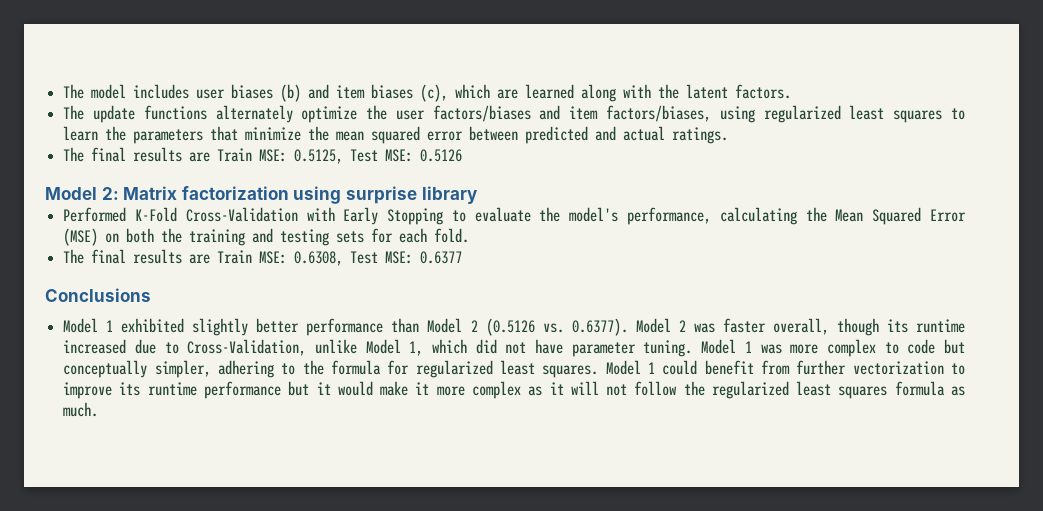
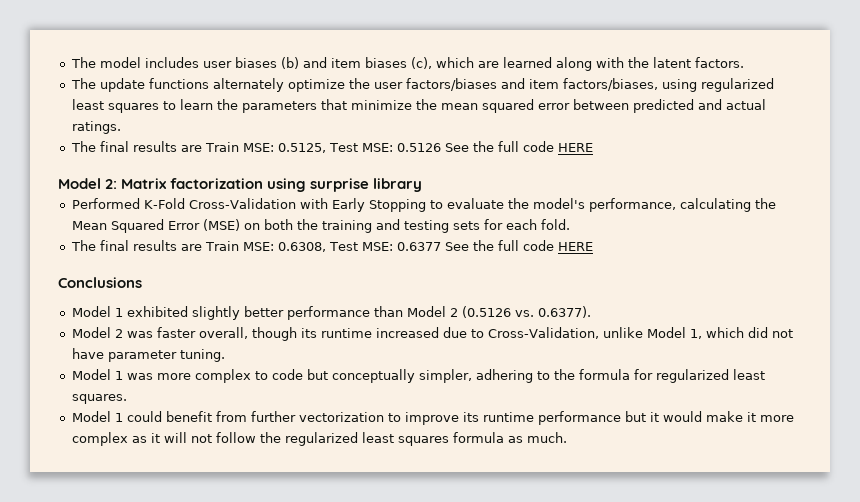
(463, 155) none -> [444,141,593,152] See the full code HERE
(463, 257) none -> [444,240,593,251] See the full code HERE
(628, 327) none -> (591, 312) //
(693, 348) none -> (225, 355) //
(599, 371) none -> (127, 399) //

